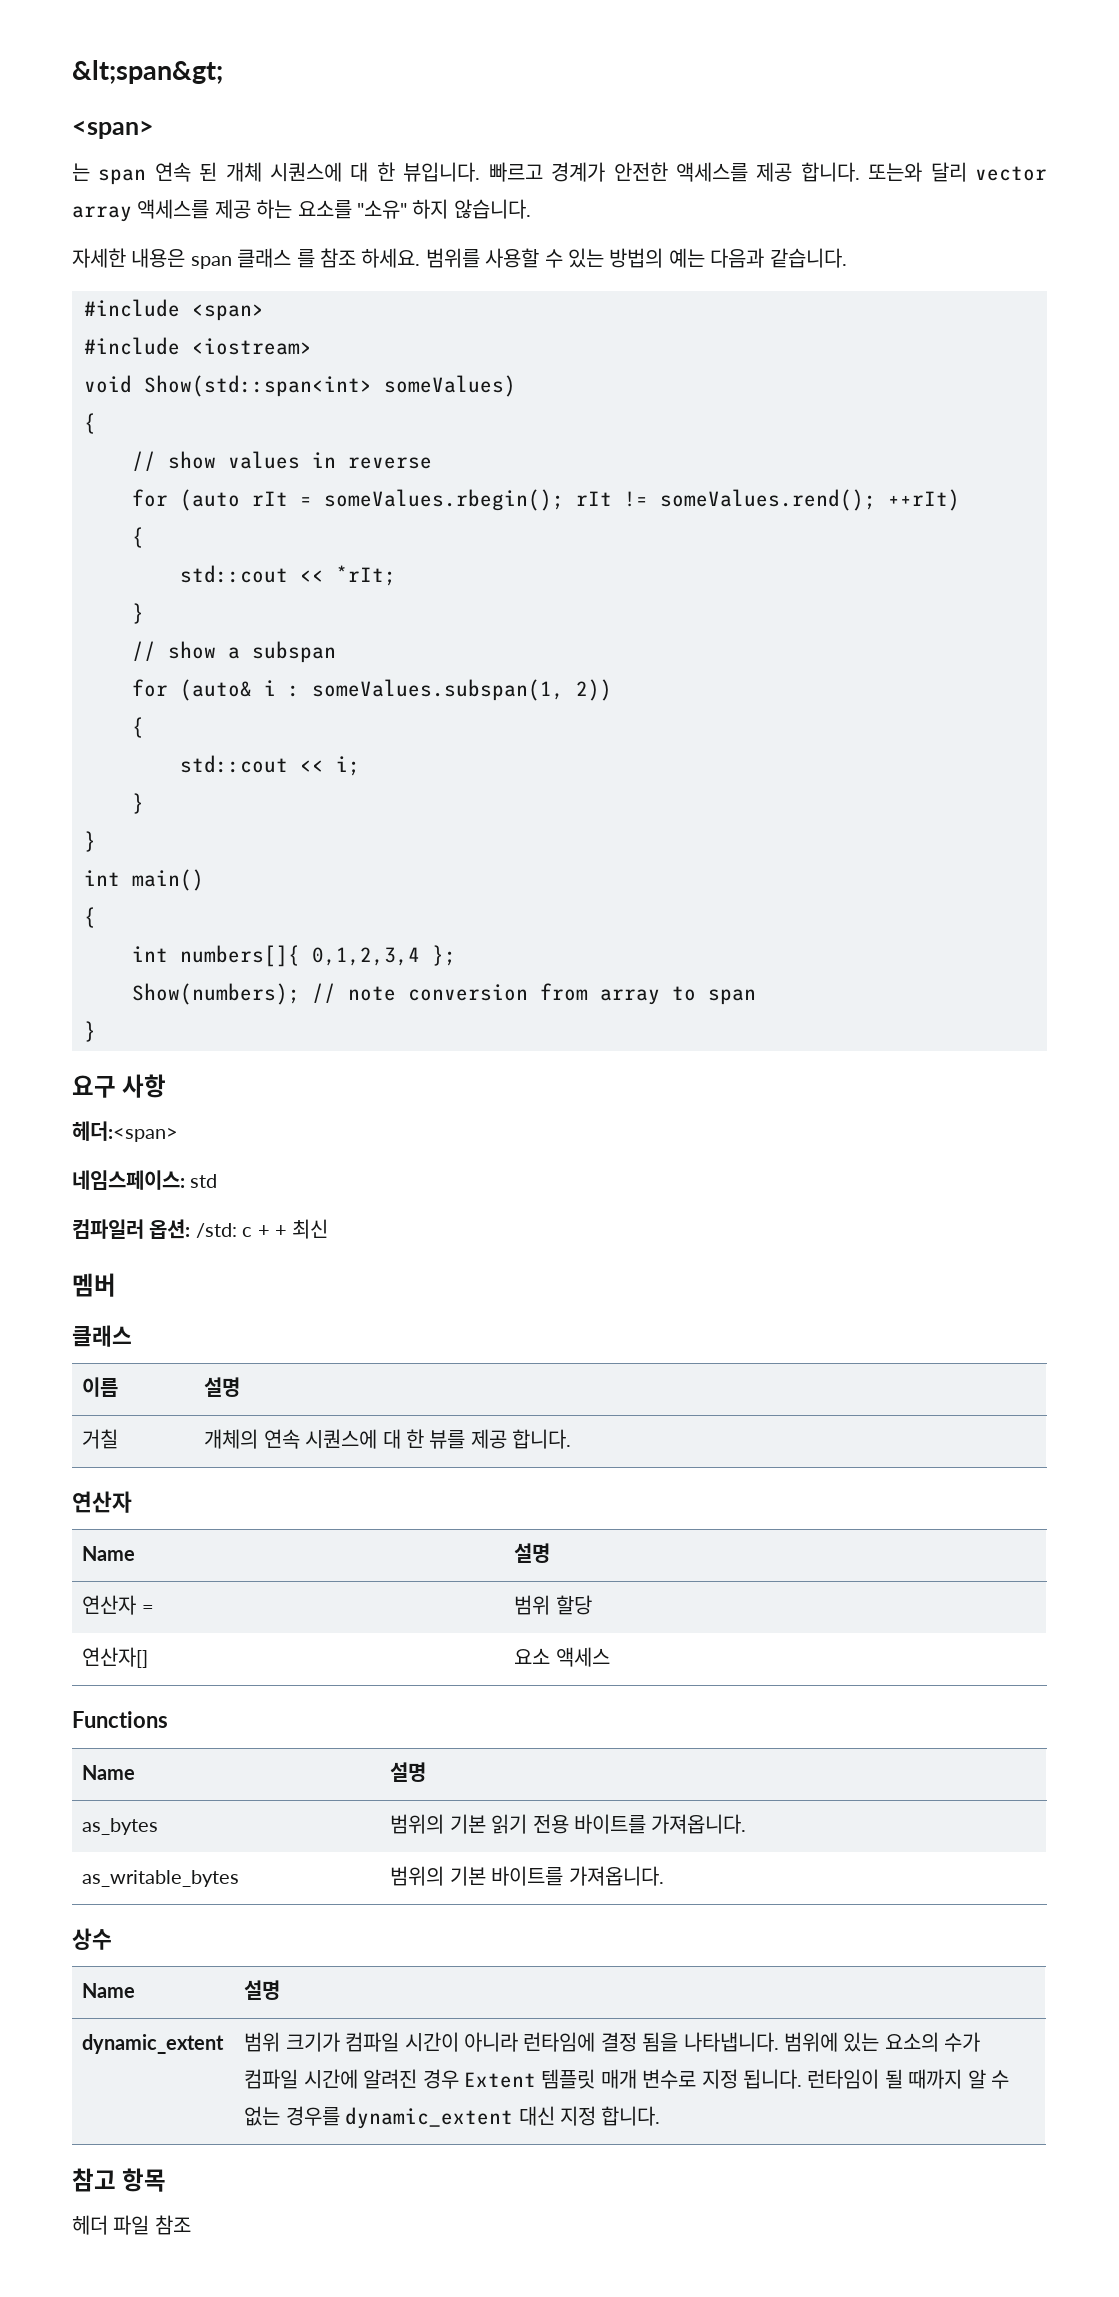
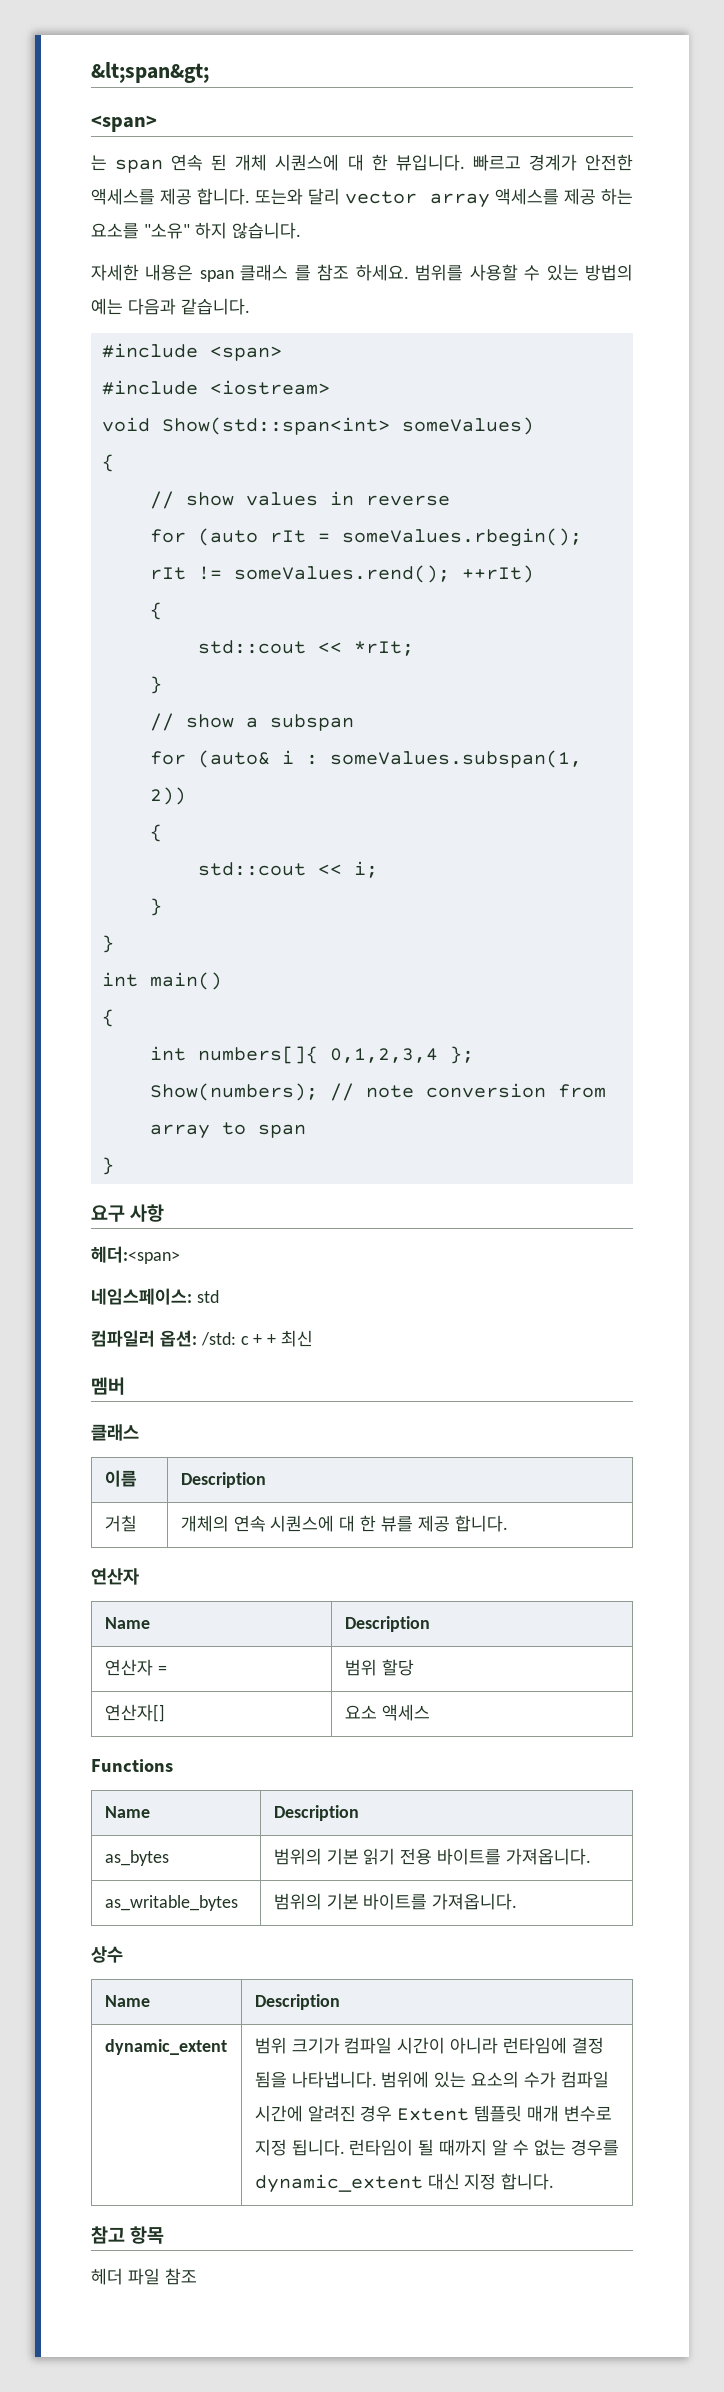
[204,1377,241,1397] 설명 -> [180,1472,266,1488] Description
[514,1543,551,1563] 설명 -> [344,1616,430,1632] Description
[390,1762,427,1782] 설명 -> [273,1805,359,1821] Description
[244,1980,281,2000] 설명 -> [254,1994,340,2010] Description

